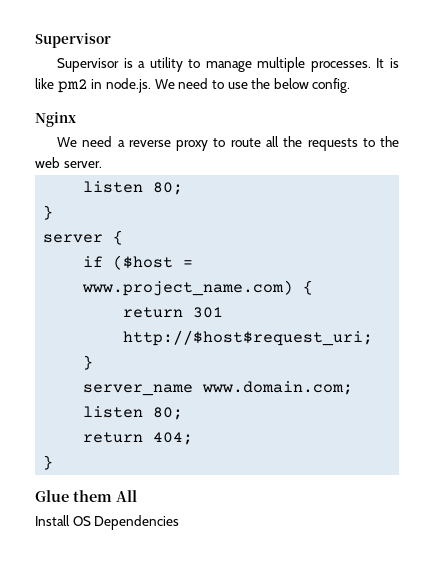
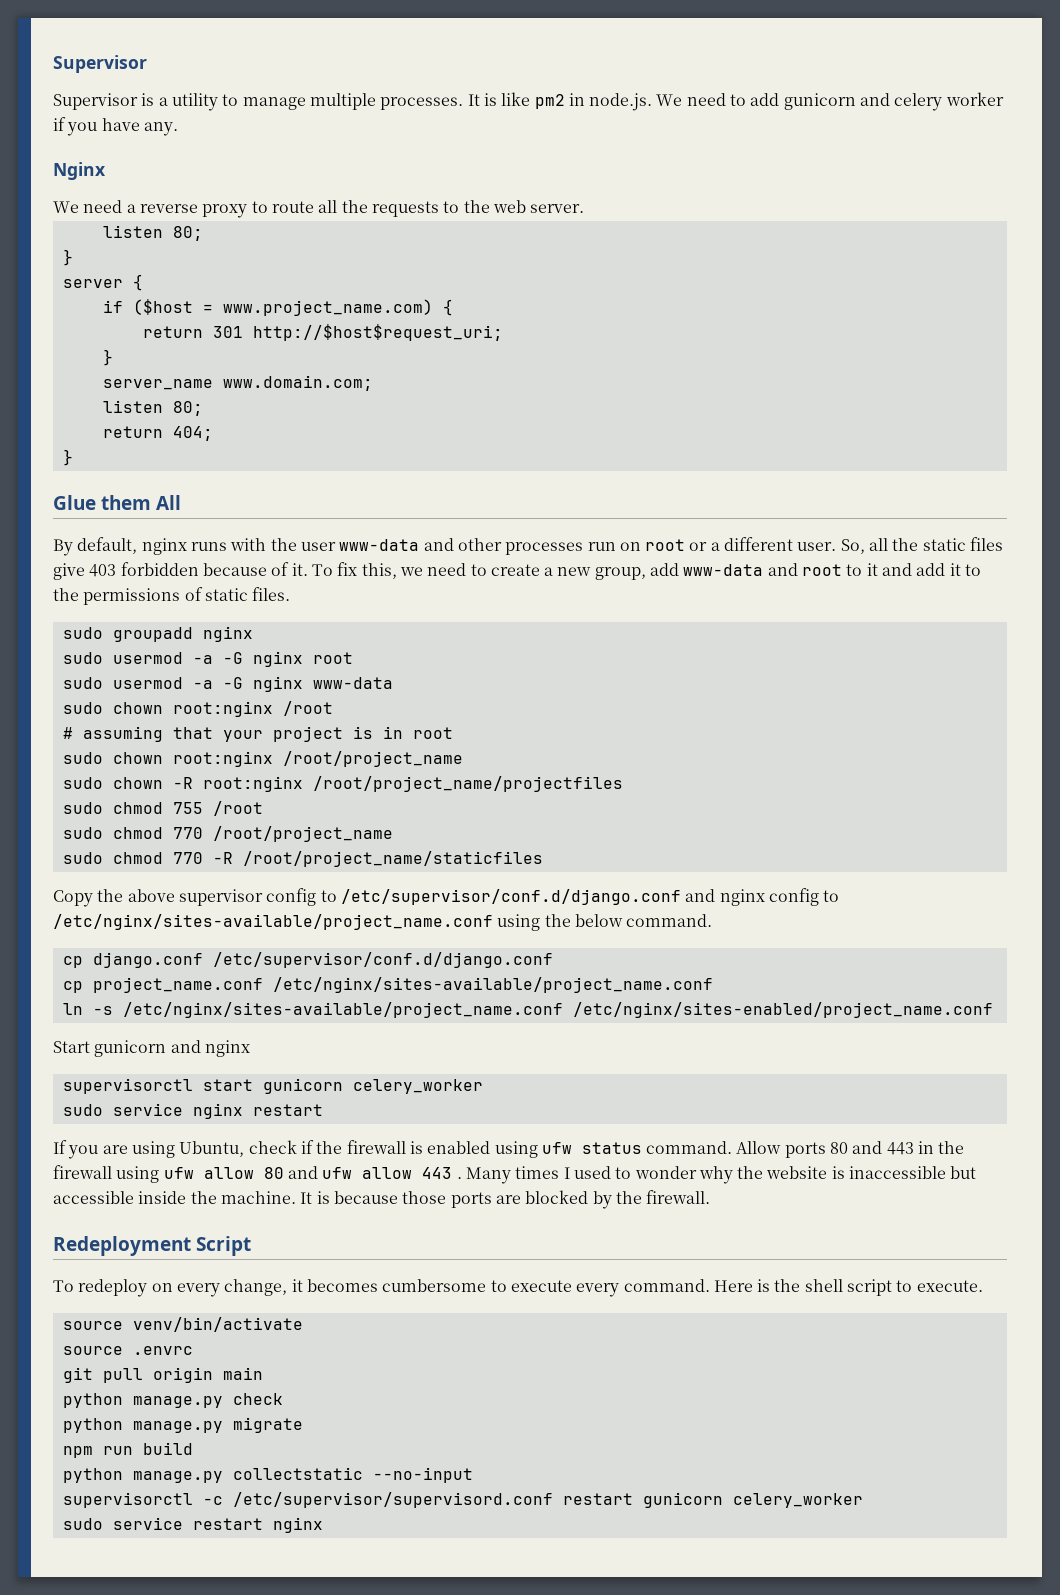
[227,78,351,93] use the below config. -> [750,92,1004,111] [53,117,178,136] add gunicorn and celery worker if you have any.
[35,515,180,530] Install OS Dependencies -> [53,537,1004,556] [53,562,982,580] [53,587,291,605] [62,626,253,642] [62,651,353,667] [62,676,393,692] [62,701,333,717] [62,726,453,742] [62,751,463,767] [62,776,623,792] [62,801,263,816] [62,826,393,842] [62,851,543,867] [53,888,840,907] [53,914,713,931] [62,952,553,968] [62,977,713,993] [62,1002,993,1018] [53,1040,250,1057] [62,1078,483,1094] [62,1103,323,1119] [53,1140,965,1159] [53,1165,977,1184] [53,1190,711,1209] [53,1236,252,1256] [53,1279,983,1297] [62,1317,303,1332] [62,1346,193,1355] [62,1367,263,1383] [62,1393,283,1408] [62,1417,303,1433] [62,1442,193,1458] [62,1467,473,1483] [62,1492,863,1508] [62,1517,323,1533] By default, nginx runs with the user www-data and other processes run on root or a different user. So, all the static files give 403 forbidden because of it. To fix this, we need to create a new group, add www-data and root to it and add it to the permissions of static files. // sudo groupadd nginx // sudo usermod -a -G nginx root // sudo usermod -a -G nginx www-data // sudo chown root:nginx /root // # assuming that your project is in root // sudo chown root:nginx /root/project_name // sudo chown -R root:nginx /root/project_name/projectfiles // sudo chmod 755 /root // sudo chmod 770 /root/project_name // sudo chmod 770 -R /root/project_name/staticfiles // Copy the above supervisor config to /etc/supervisor/conf.d/django.conf and nginx config to /etc/nginx/sites-available/project_name.conf using the below command. // cp django.conf /etc/supervisor/conf.d/django.conf // cp project_name.conf /etc/nginx/sites-available/project_name.conf // ln -s /etc/nginx/sites-available/project_name.conf /etc/nginx/sites-enabled/project_name.conf // Start gunicorn and nginx // supervisorctl start gunicorn celery_worker // sudo service nginx restart // If you are using Ubuntu, check if the firewall is enabled using ufw status command. Allow ports 80 and 443 in the firewall using ufw allow 80 and ufw allow 443 . Many times I used to wonder why the website is inaccessible but accessible inside the machine. It is because those ports are blocked by the firewall. // Redeployment Script // To redeploy on every change, it becomes cumbersome to execute every command. Here is the shell script to execute. // source venv/bin/activate // source .envrc // git pull origin main // python manage.py check // python manage.py migrate // npm run build // python manage.py collectstatic --no-input // supervisorctl -c /etc/supervisor/supervisord.conf restart gunicorn celery_worker // sudo service restart nginx

